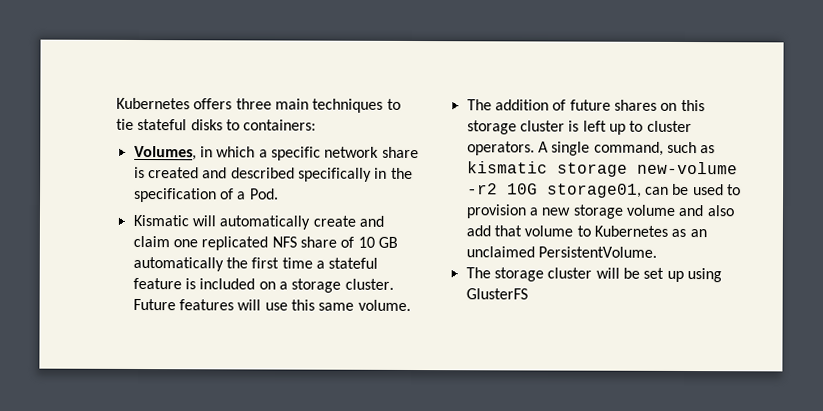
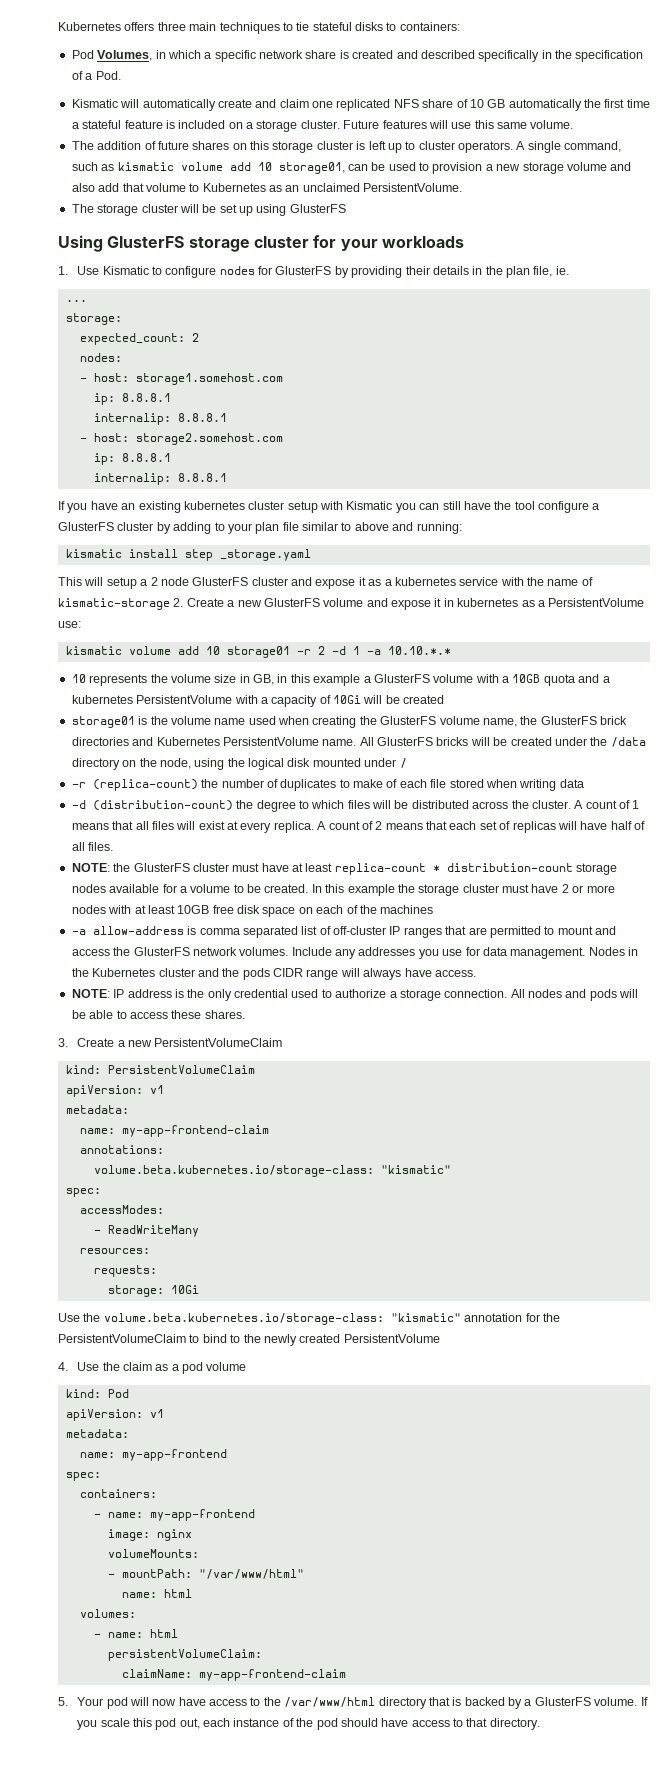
(317, 125) none -> [71,50,94,59] Pod
[556,161,738,177] [466,183,538,195] storage new-volume -r2 10G -> [180,162,272,171] volume add 10
(528, 294) none -> [58,235,464,252] [58,266,569,278] [65,299,87,302] [65,313,122,325] [79,333,199,345] [79,353,122,362] [79,373,283,385] [93,393,171,405] [93,413,227,425] [79,433,283,445] [93,453,171,465] [93,473,227,485] [58,501,600,513] [58,522,462,534] [65,549,311,561] [58,577,593,589] [58,598,645,610] [58,621,81,628] [65,646,451,658] [71,674,610,686] [71,695,445,707] [71,716,627,728] [71,737,646,747] [71,758,407,770] [71,779,584,791] [71,800,640,812] [71,821,645,833] [71,842,114,851] [71,863,618,875] [71,884,615,896] [71,905,434,917] [71,926,616,938] [71,947,638,959] [71,968,476,980] [71,989,639,1001] [71,1010,245,1019] [58,1038,283,1047] [65,1065,255,1074] [65,1085,164,1097] [65,1105,129,1114] [79,1125,269,1137] [79,1145,164,1154] [93,1165,451,1177] [65,1188,101,1197] [79,1205,164,1214] [93,1225,199,1237] [79,1248,150,1254] [93,1265,157,1277] [107,1285,199,1297] [58,1313,560,1325] [58,1334,440,1346] [58,1362,247,1374] [65,1389,129,1398] [65,1409,164,1421] [65,1429,129,1438] [79,1449,227,1461] [65,1472,101,1481] [79,1489,157,1498] [93,1509,255,1521] [107,1529,192,1541] [107,1549,199,1558] [107,1569,304,1579] [121,1589,192,1598] [79,1609,136,1618] [93,1629,178,1638] [107,1649,262,1661] [121,1669,346,1681] [58,1697,648,1709] [77,1718,540,1730] // Using GlusterFS storage cluster for your workloads // 1. Use Kismatic to configure nodes for GlusterFS by providing their details in the plan file, ie. // ... // storage: // expected_count: 2 // nodes: // - host: storage1.somehost.com // ip: 8.8.8.1 // internalip: 8.8.8.1 // - host: storage2.somehost.com // ip: 8.8.8.1 // internalip: 8.8.8.1 // If you have an existing kubernetes cluster setup with Kismatic you can still have the tool configure a GlusterFS cluster by adding to your plan file similar to above and running: // kismatic install step _storage.yaml // This will setup a 2 node GlusterFS cluster and expose it as a kubernetes service with the name of kismatic-storage 2. Create a new GlusterFS volume and expose it in kubernetes as a PersistentVolume use: // kismatic volume add 10 storage01 -r 2 -d 1 -a 10.10.*.* // 10 represents the volume size in GB, in this example a GlusterFS volume with a 10GB quota and a kubernetes PersistentVolume with a capacity of 10Gi will be created // storage01 is the volume name used when creating the GlusterFS volume name, the GlusterFS brick directories and Kubernetes PersistentVolume name. All GlusterFS bricks will be created under the /data directory on the node, using the logical disk mounted under / // -r (replica-count) the number of duplicates to make of each file stored when writing data // -d (distribution-count) the degree to which files will be distributed across the cluster. A count of 1 means that all files will exist at every replica. A count of 2 means that each set of replicas will have half of all files. // NOTE: the GlusterFS cluster must have at least replica-count * distribution-count storage nodes available for a volume to be created. In this example the storage cluster must have 2 or more nodes with at least 10GB free disk space on each of the machines // -a allow-address is comma separated list of off-cluster IP ranges that are permitted to mount and access the GlusterFS network volumes. Include any addresses you use for data management. Nodes in the Kubernetes cluster and the pods CIDR range will always have access. // NOTE: IP address is the only credential used to authorize a storage connection. All nodes and pods will be able to access these shares. // 3. Create a new PersistentVolumeClaim // kind: PersistentVolumeClaim // apiVersion: v1 // metadata: // name: my-app-frontend-claim // annotations: // volume.beta.kubernetes.io/storage-class: "kismatic" // spec: // accessModes: // - ReadWriteMany // resources: // requests: // storage: 10Gi // Use the volume.beta.kubernetes.io/storage-class: "kismatic" annotation for the PersistentVolumeClaim to bind to the newly created PersistentVolume // 4. Use the claim as a pod volume // kind: Pod // apiVersion: v1 // metadata: // name: my-app-frontend // spec: // containers: // - name: my-app-frontend // image: nginx // volumeMounts: // - mountPath: "/var/www/html" // name: html // volumes: // - name: html // persistentVolumeClaim: // claimName: my-app-frontend-claim // 5. Your pod will now have access to the /var/www/html directory that is backed by a GlusterFS volume. If you scale this pod out, each instance of the pod should have access to that directory.

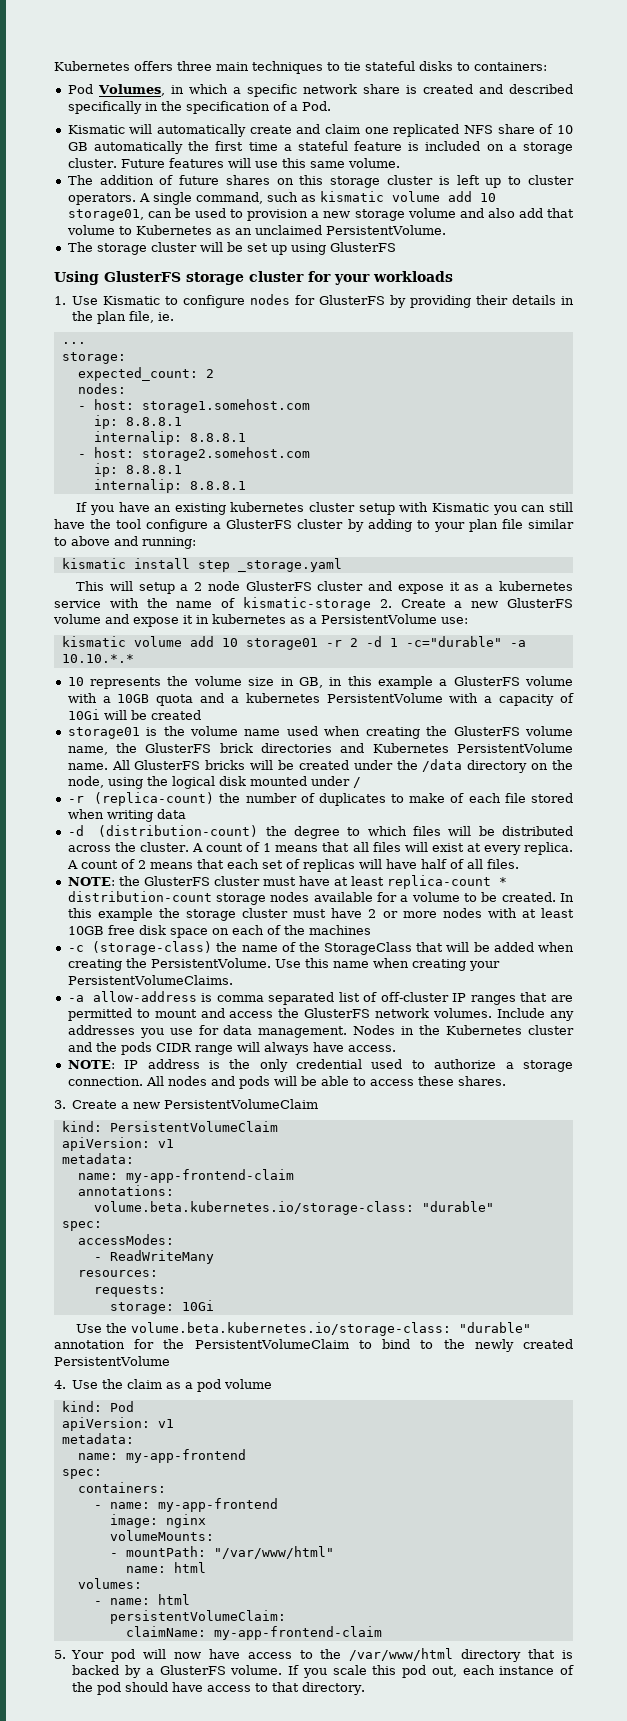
(360, 650) none -> [405,636,502,647] -c="durable"
(434, 909) none -> [67,941,574,955] [67,958,500,971] [67,975,233,985] // -c (storage-class) the name of the StorageClass that will be added when creating the PersistentVolume. Use this name when creating your PersistentVolumeClaims.
[380,1165,451,1174] "kismatic" -> [421,1201,494,1212] "durable"
[390,1313,461,1322] "kismatic" -> [459,1322,532,1333] "durable"

